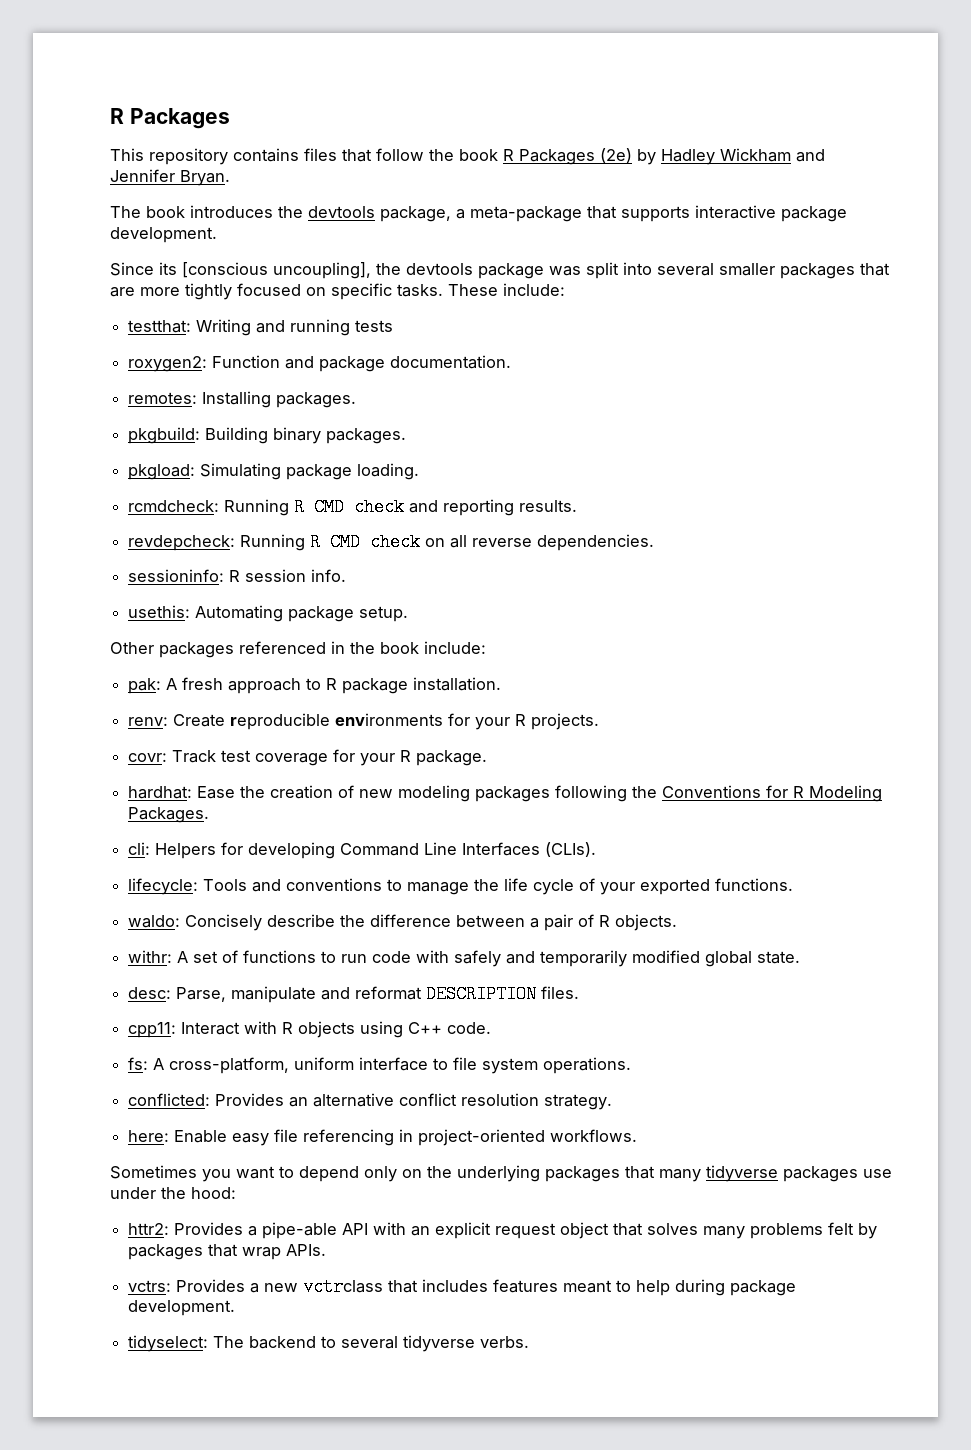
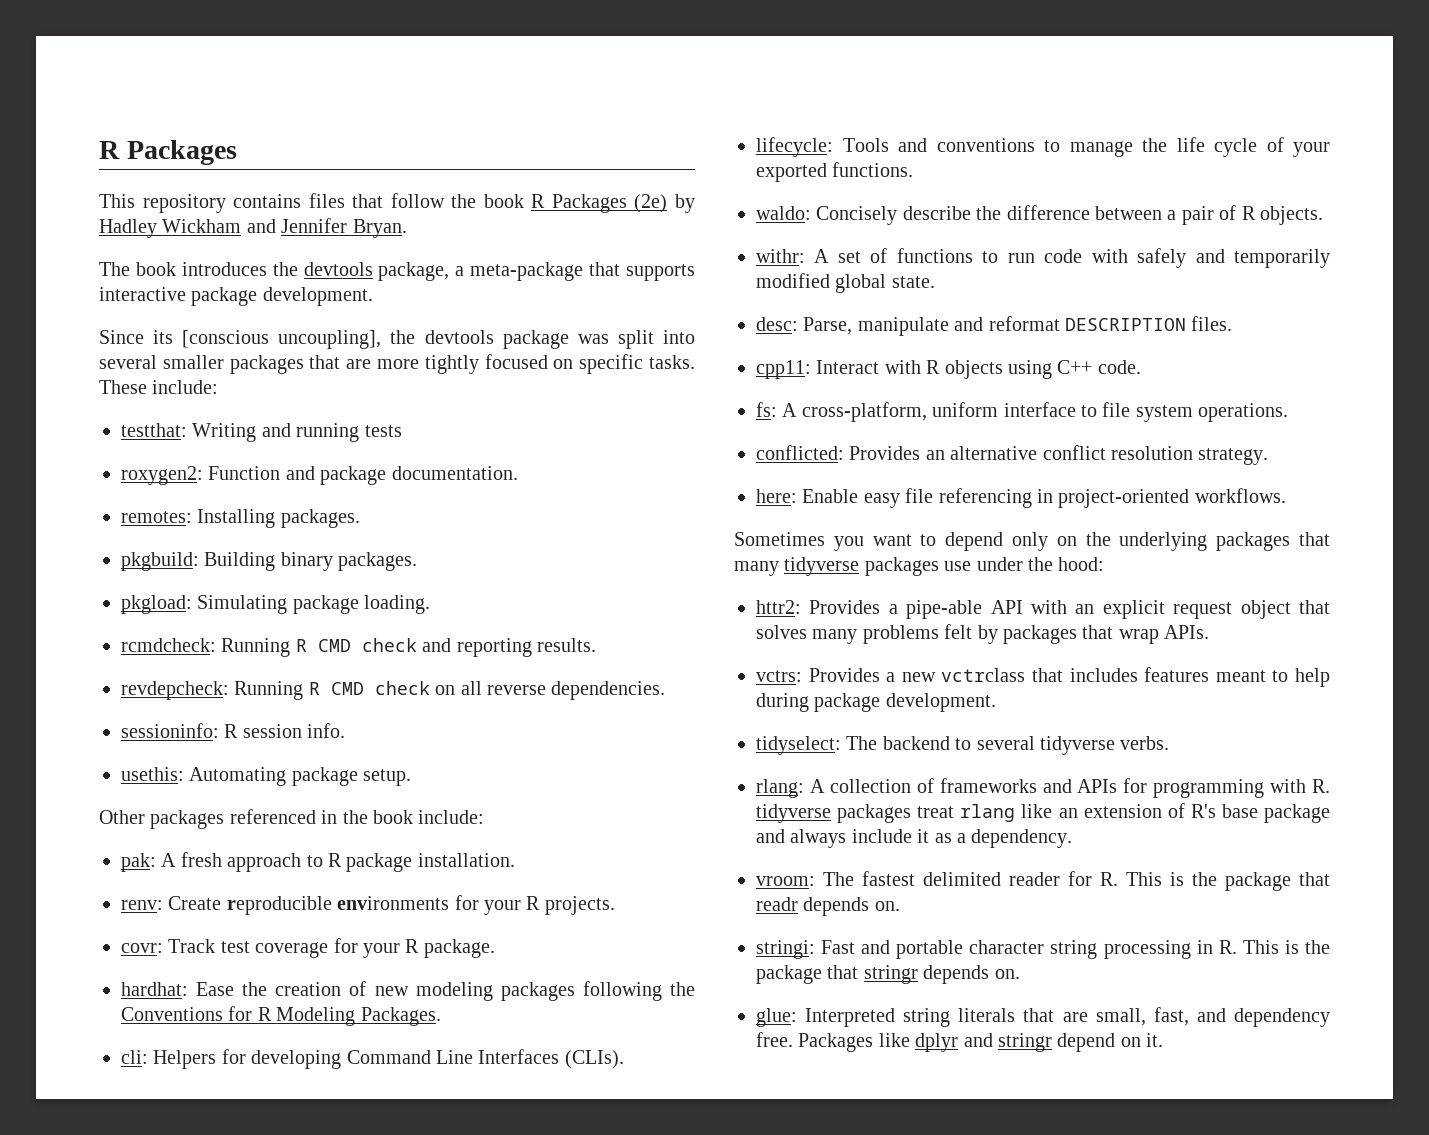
(530, 1342) none -> [756,778,1330,798] [756,803,1330,823] [756,829,1073,848] [756,871,1330,891] [756,897,900,916] [756,940,1331,959] [756,965,1020,984] [756,1007,1330,1027] [756,1032,1164,1052] // rlang: A collection of frameworks and APIs for programming with R. tidyverse packages treat rlang like an extension of R's base package and always include it as a dependency. // vroom: The fastest delimited reader for R. This is the package that readr depends on. // stringi: Fast and portable character string processing in R. This is the package that stringr depends on. // glue: Interpreted string literals that are small, fast, and dependency free. Packages like dplyr and stringr depend on it.

